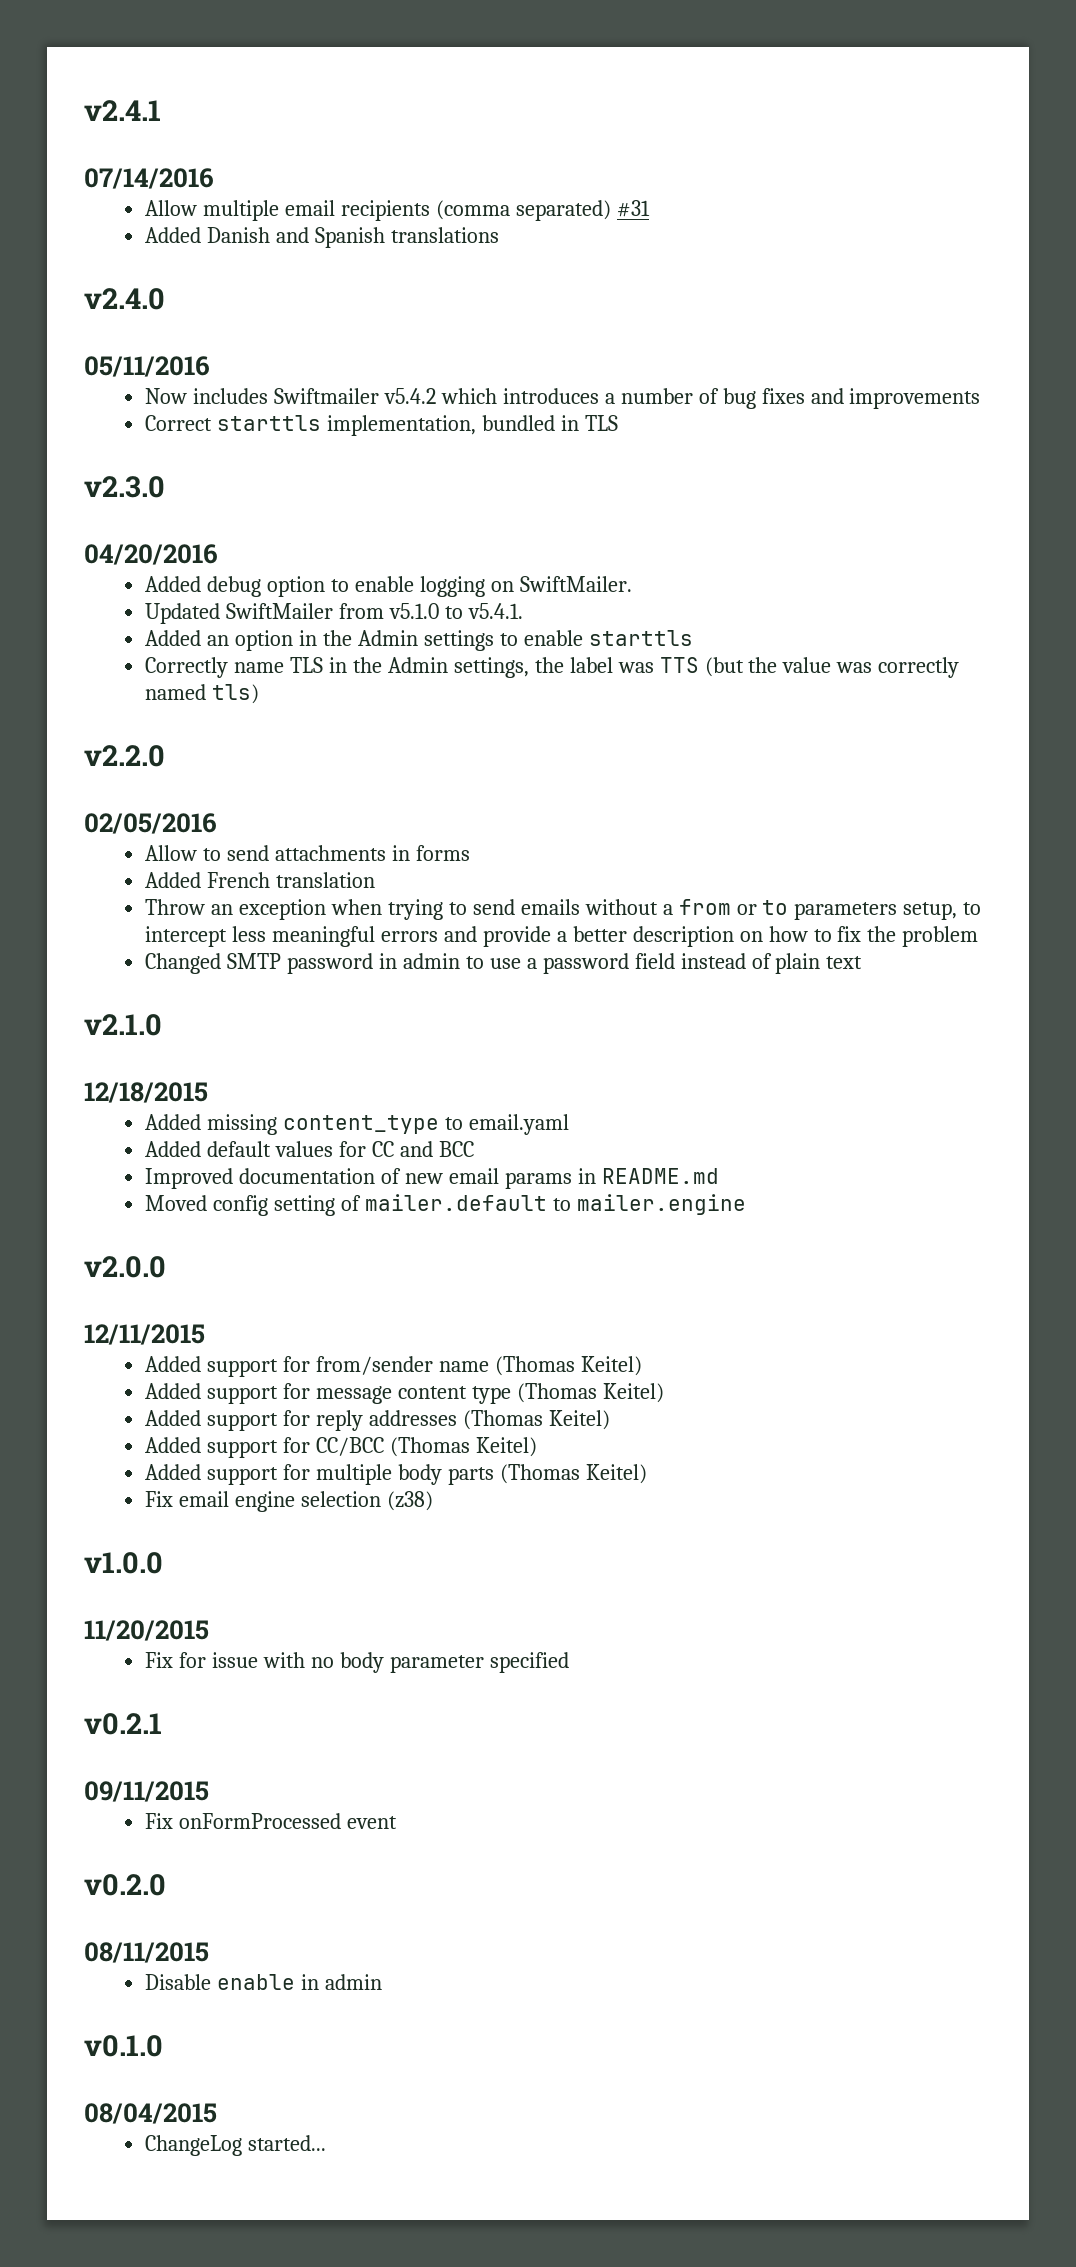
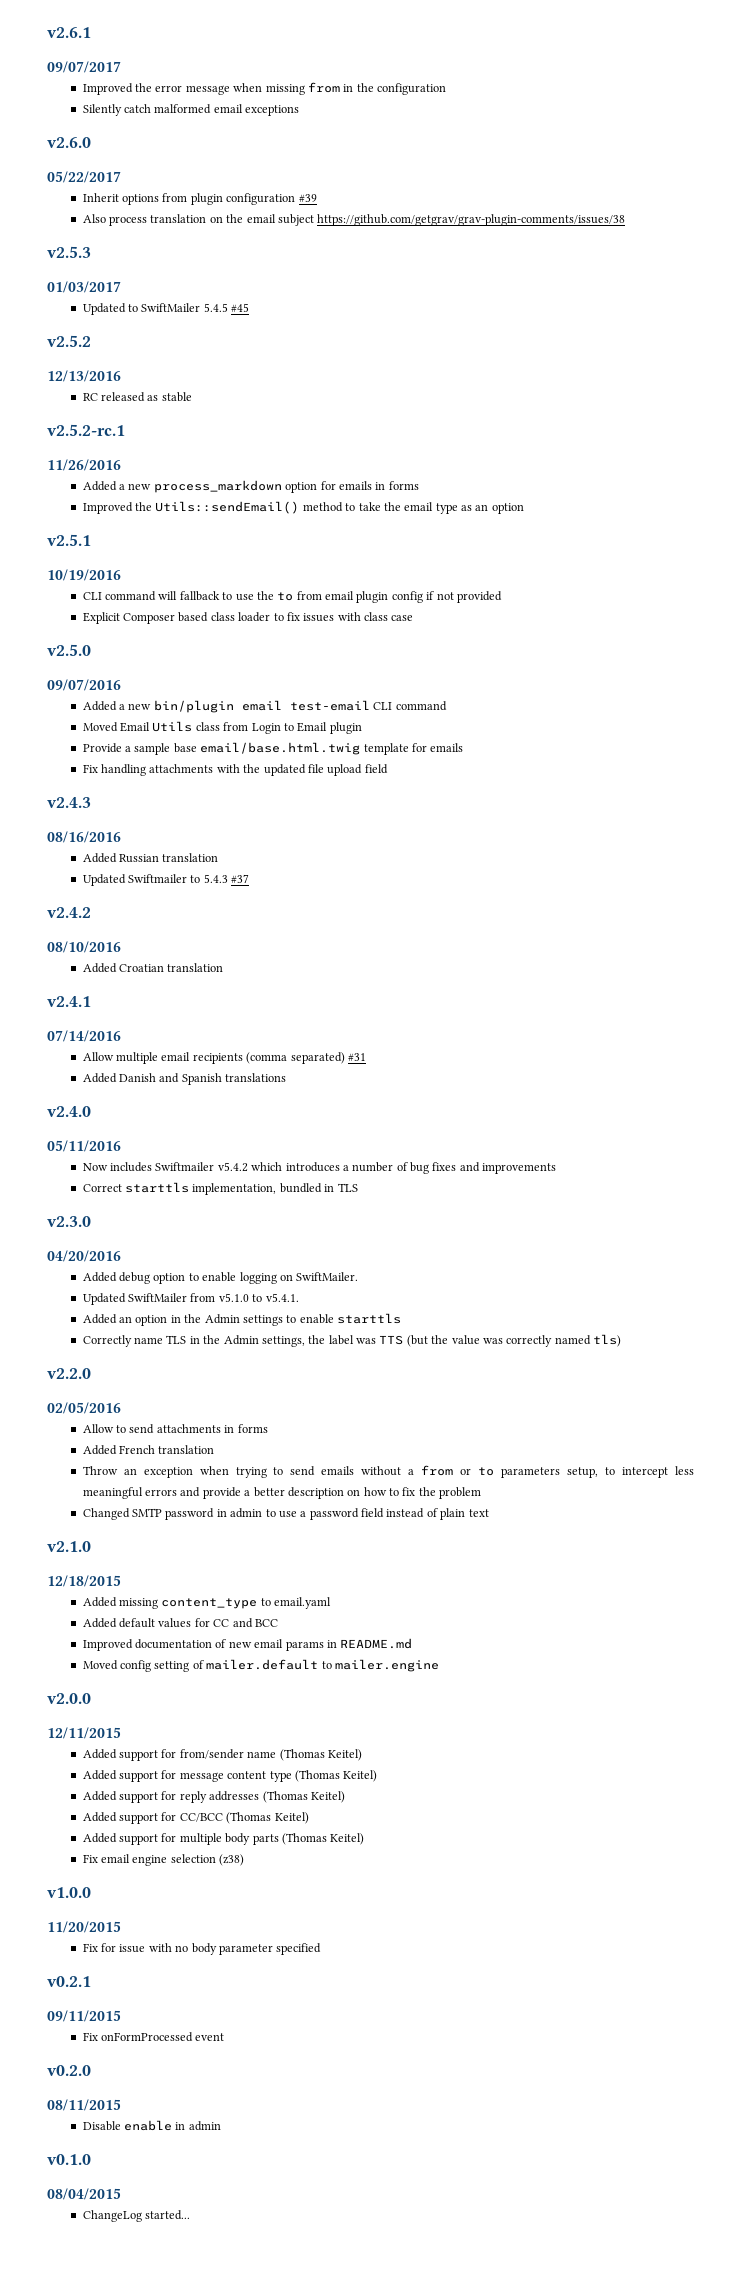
(84, 110) none -> [47,27,91,38] [47,61,121,73] [82,82,447,95] [82,104,300,116] [47,137,91,148] [47,171,121,183] [82,193,317,205] [82,214,626,226] [47,246,91,258] [47,281,121,293] [82,303,250,315] [47,335,91,347] [47,370,121,382] [82,392,192,402] [47,424,125,436] [47,459,121,471] [82,480,419,493] [82,501,524,514] [47,534,91,546] [47,569,121,581] [82,591,502,603] [82,612,414,624] [47,644,91,656] [47,679,121,691] [82,700,447,713] [82,721,362,734] [82,742,464,755] [82,764,388,776] [47,797,91,808] [47,831,121,843] [82,853,219,863] [82,874,250,886] [47,907,91,918] [47,941,121,953] [82,963,224,973] v2.6.1 // 09/07/2017 // Improved the error message when missing from in the configuration // Silently catch malformed email exceptions // v2.6.0 // 05/22/2017 // Inherit options from plugin configuration #39 // Also process translation on the email subject https://github.com/getgrav/grav-plugin-comments/issues/38 // v2.5.3 // 01/03/2017 // Updated to SwiftMailer 5.4.5 #45 // v2.5.2 // 12/13/2016 // RC released as stable // v2.5.2-rc.1 // 11/26/2016 // Added a new process_markdown option for emails in forms // Improved the Utils::sendEmail() method to take the email type as an option // v2.5.1 // 10/19/2016 // CLI command will fallback to use the to from email plugin config if not provided // Explicit Composer based class loader to fix issues with class case // v2.5.0 // 09/07/2016 // Added a new bin/plugin email test-email CLI command // Moved Email Utils class from Login to Email plugin // Provide a sample base email/base.html.twig template for emails // Fix handling attachments with the updated file upload field // v2.4.3 // 08/16/2016 // Added Russian translation // Updated Swiftmailer to 5.4.3 #37 // v2.4.2 // 08/10/2016 // Added Croatian translation //

